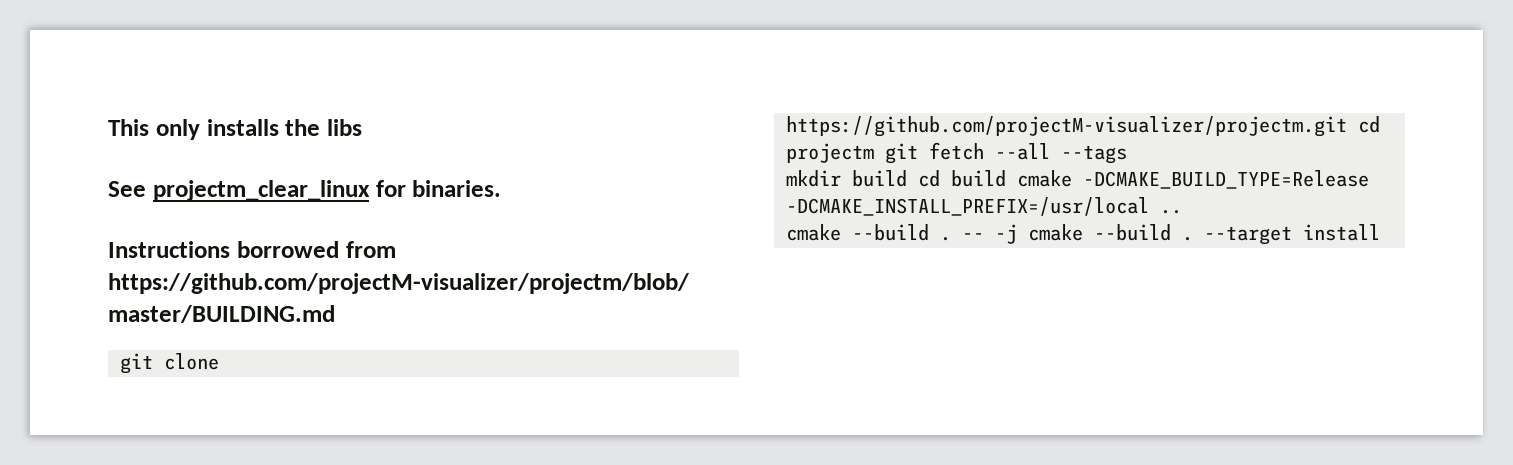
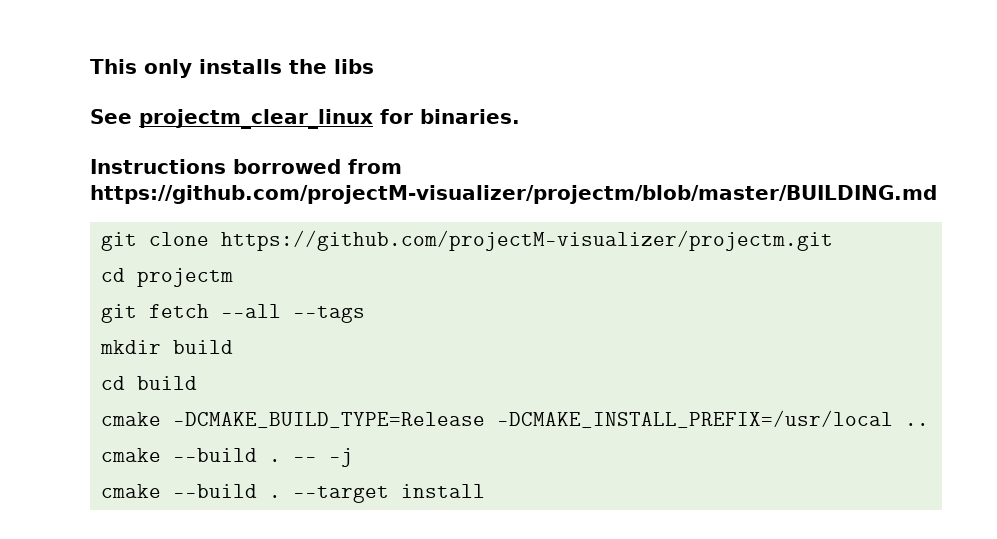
(1348, 126) none -> (833, 240) //
(875, 153) none -> (233, 277) //
(908, 178) none -> (233, 347) //
(1007, 178) none -> (197, 383) //
(1018, 234) none -> (353, 457) //

